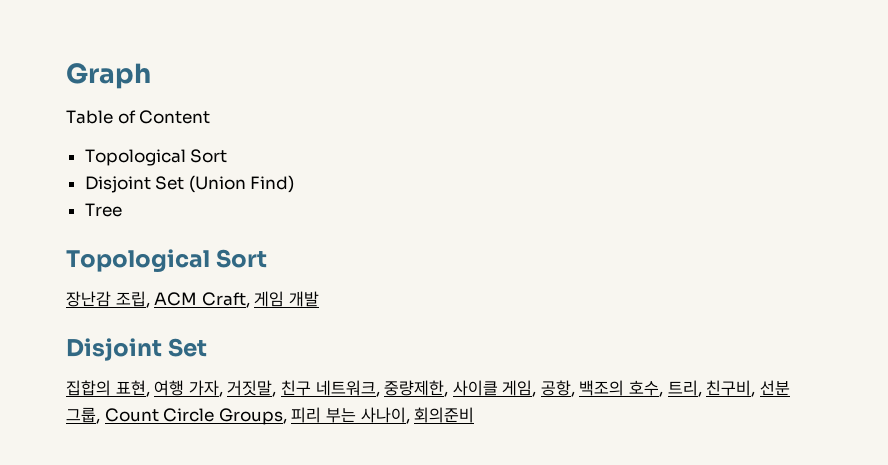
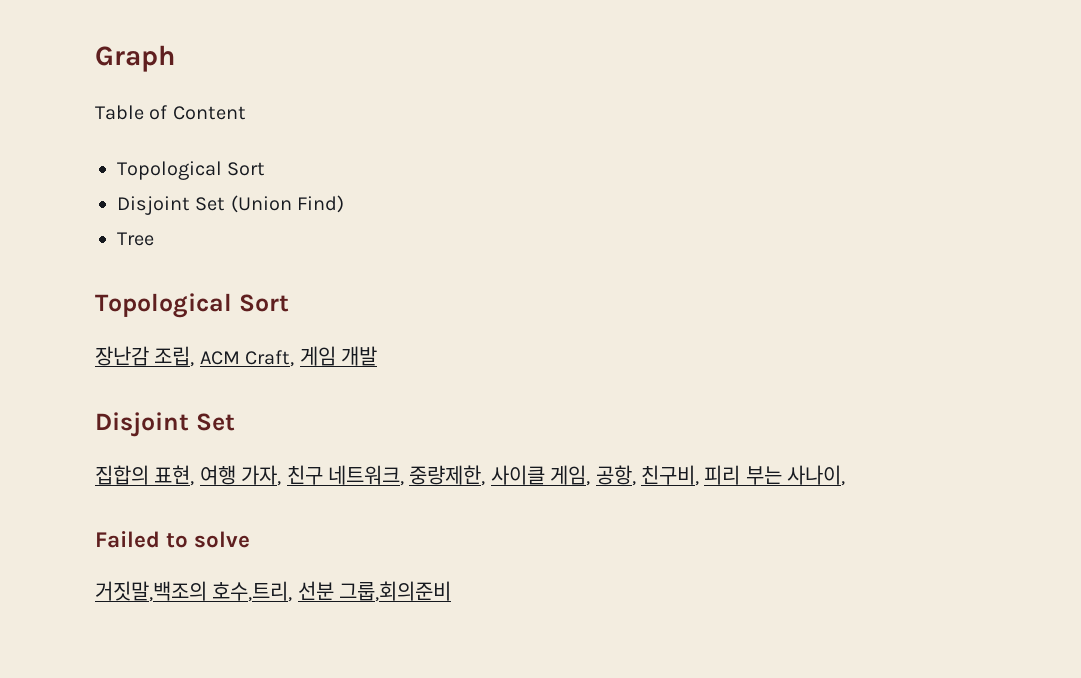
[227,380,277,397] 거짓말, -> (282, 475) none
[579,380,790,397] [66,407,475,425] 백조의 호수, 트리, 친구비, 선분 그룹, Count Circle Groups, 피리 부는 사나이, 회의준비 -> [640,465,846,486] [95,531,251,548] [95,581,452,602] 친구비, 피리 부는 사나이, // Failed to solve // 거짓말,백조의 호수,트리, 선분 그룹,회의준비

